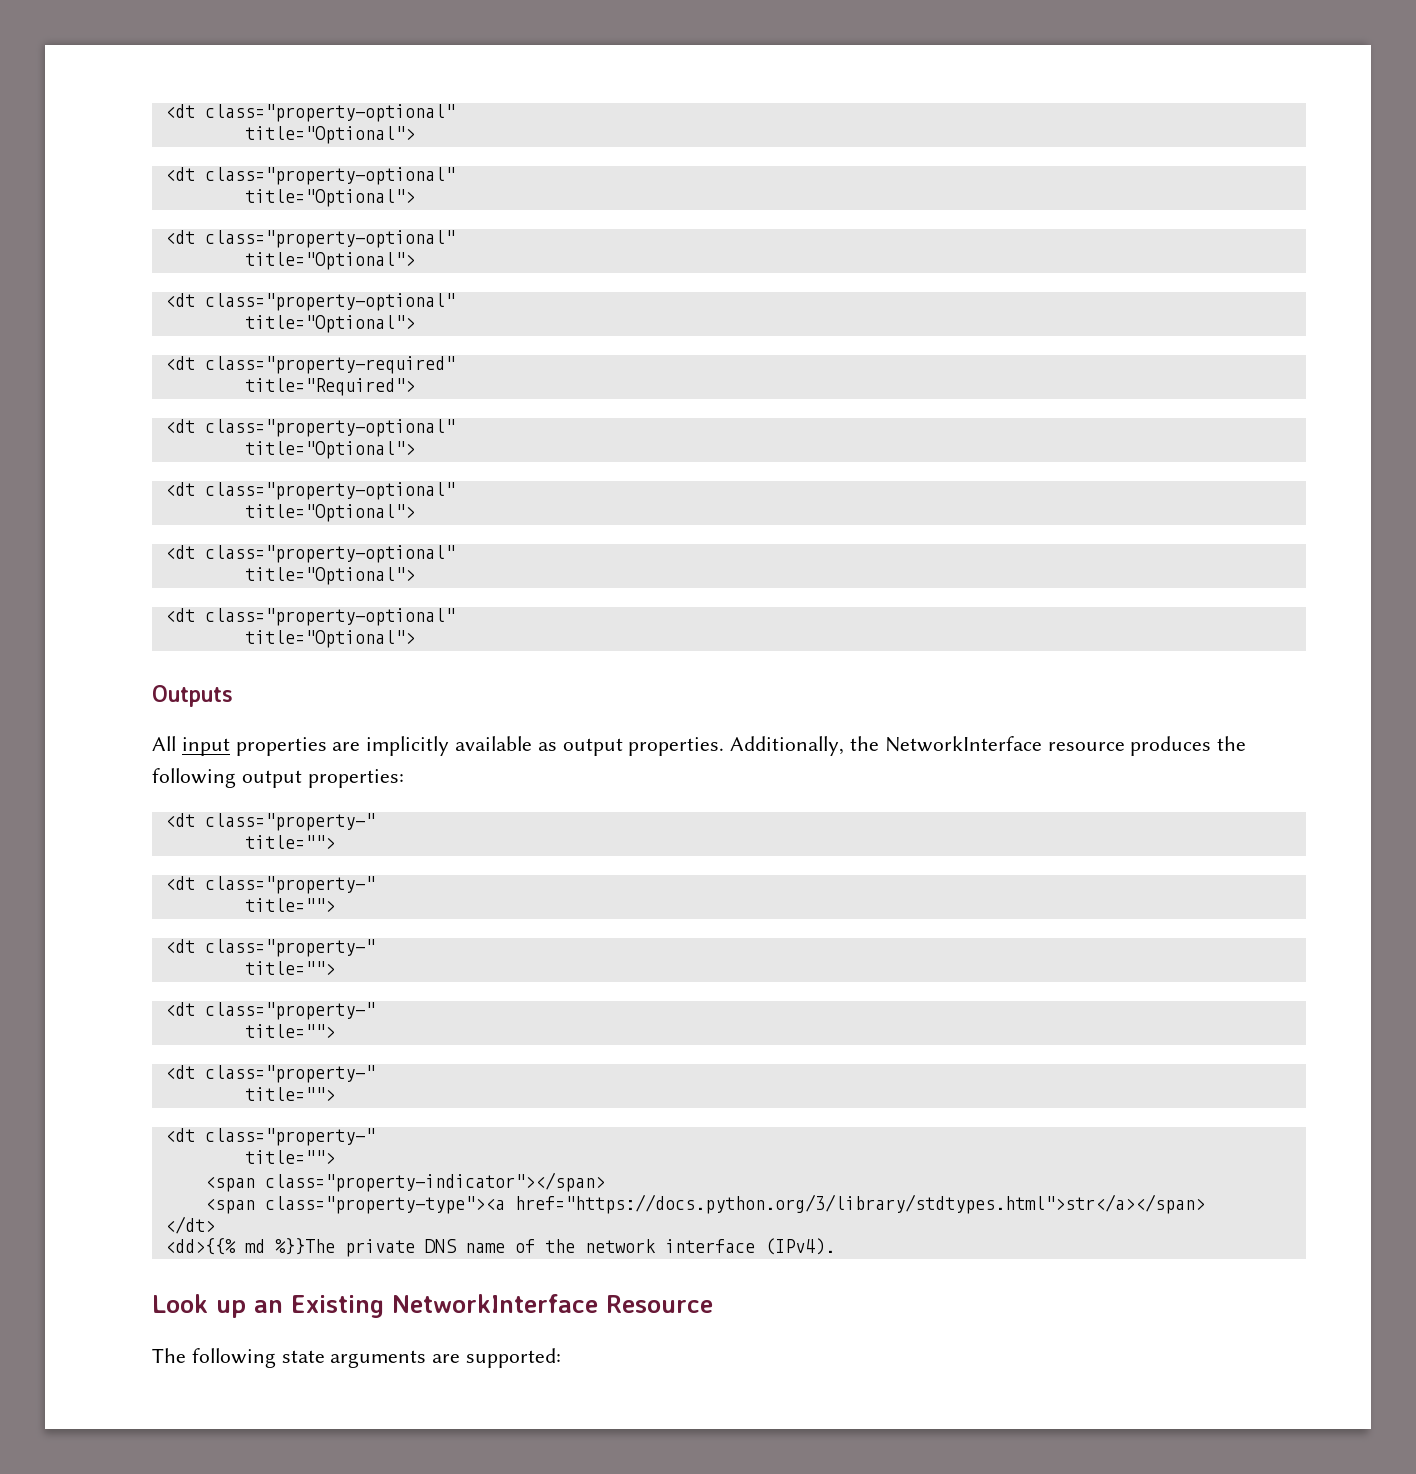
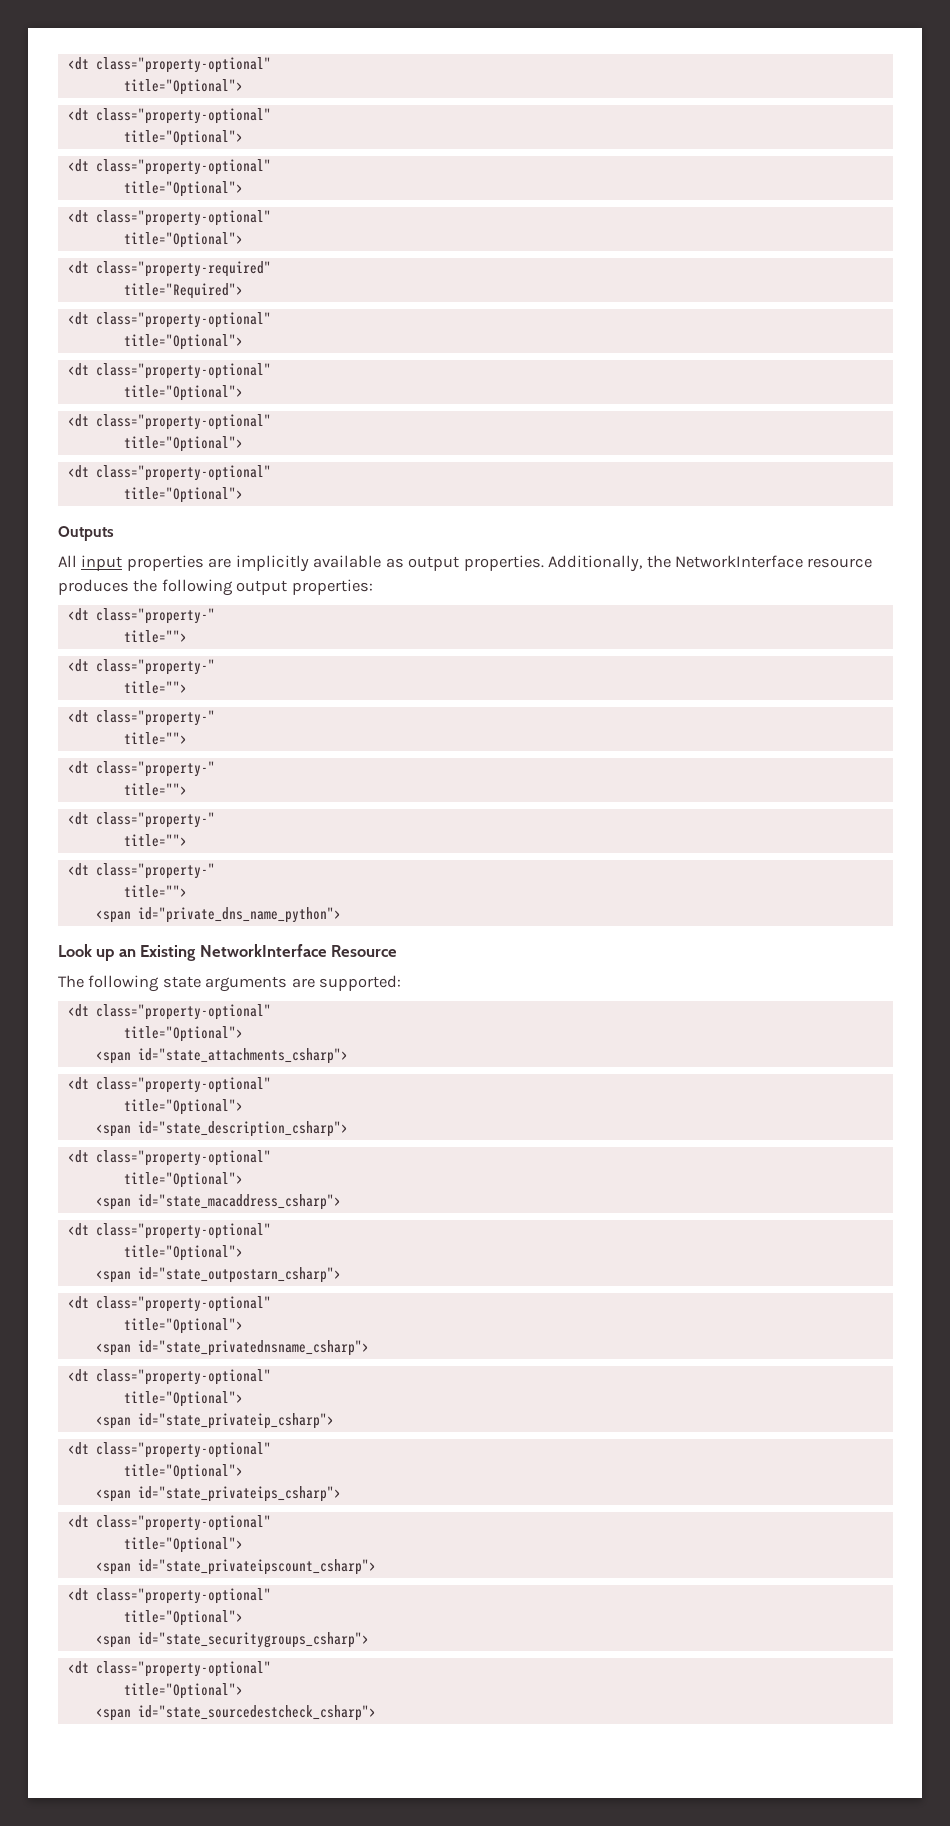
[264,1172,605,1192] [204,1194,1205,1214] [164,1216,215,1234] [164,1238,835,1257] class="property-indicator"></span> // <span class="property-type"><a href="https://docs.python.org/3/library/stdtypes.html">str</a></span> // </dt> // <dd>{{% md %}}The private DNS name of the network interface (IPv4). -> [137,907,341,923] id="private_dns_name_python">
(562, 1358) none -> [67,1004,271,1020] [123,1026,243,1042] [95,1048,348,1064] [67,1077,271,1093] [123,1099,243,1115] [95,1121,348,1137] [67,1150,271,1166] [123,1172,243,1188] [95,1194,341,1210] [67,1223,271,1239] [123,1245,243,1261] [95,1267,341,1283] [67,1296,271,1312] [123,1318,243,1334] [95,1340,369,1356] [67,1369,271,1385] [123,1391,243,1407] [95,1413,334,1429] [67,1442,271,1458] [123,1464,243,1480] [95,1486,341,1502] [67,1515,271,1531] [123,1537,243,1553] [95,1559,376,1575] [67,1588,271,1604] [123,1610,243,1626] [95,1632,369,1648] [67,1661,271,1677] [123,1683,243,1699] [95,1705,376,1721] // <dt class="property-optional" // title="Optional"> // <span id="state_attachments_csharp"> // <dt class="property-optional" // title="Optional"> // <span id="state_description_csharp"> // <dt class="property-optional" // title="Optional"> // <span id="state_macaddress_csharp"> // <dt class="property-optional" // title="Optional"> // <span id="state_outpostarn_csharp"> // <dt class="property-optional" // title="Optional"> // <span id="state_privatednsname_csharp"> // <dt class="property-optional" // title="Optional"> // <span id="state_privateip_csharp"> // <dt class="property-optional" // title="Optional"> // <span id="state_privateips_csharp"> // <dt class="property-optional" // title="Optional"> // <span id="state_privateipscount_csharp"> // <dt class="property-optional" // title="Optional"> // <span id="state_securitygroups_csharp"> // <dt class="property-optional" // title="Optional"> // <span id="state_sourcedestcheck_csharp">

